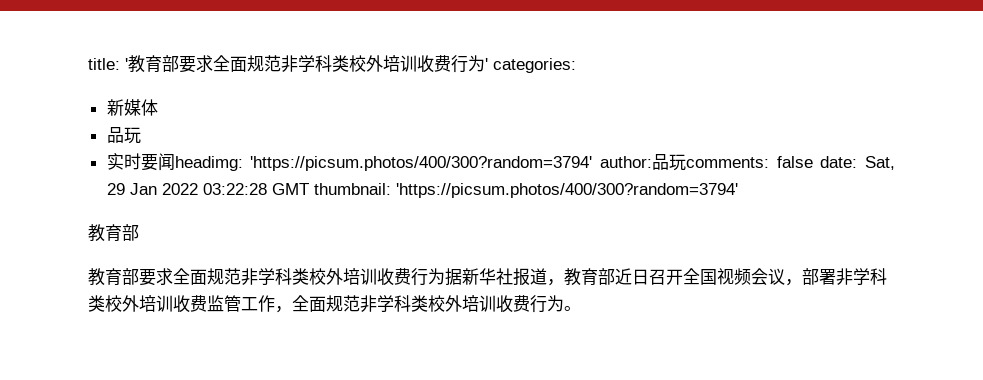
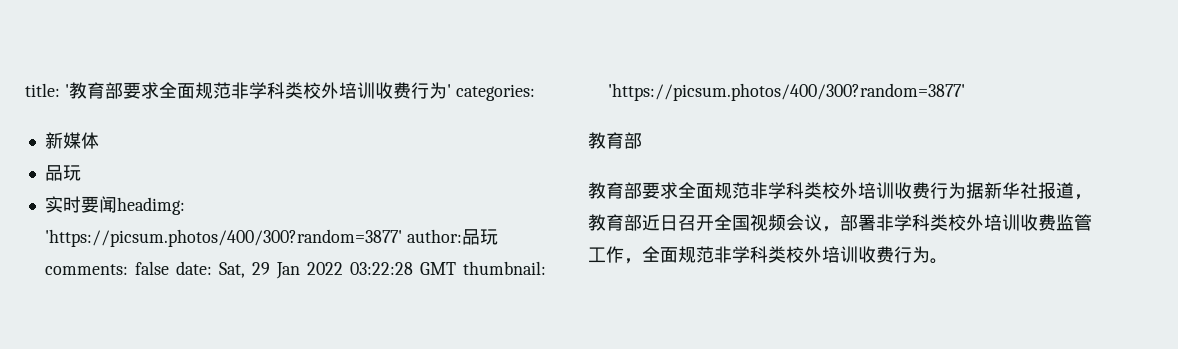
[250,156,593,171] 'https://picsum.photos/400/300?random=3794' -> [44,229,402,247] 'https://picsum.photos/400/300?random=3877'
[395,183,738,198] 'https://picsum.photos/400/300?random=3794' -> [607,83,965,101] 'https://picsum.photos/400/300?random=3877'

